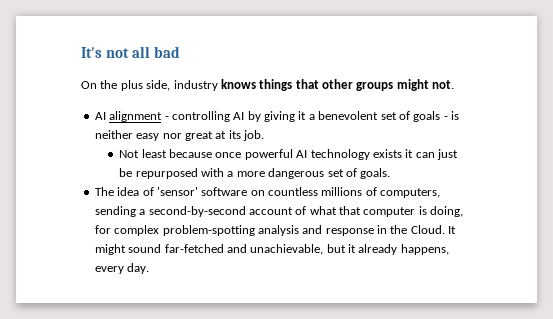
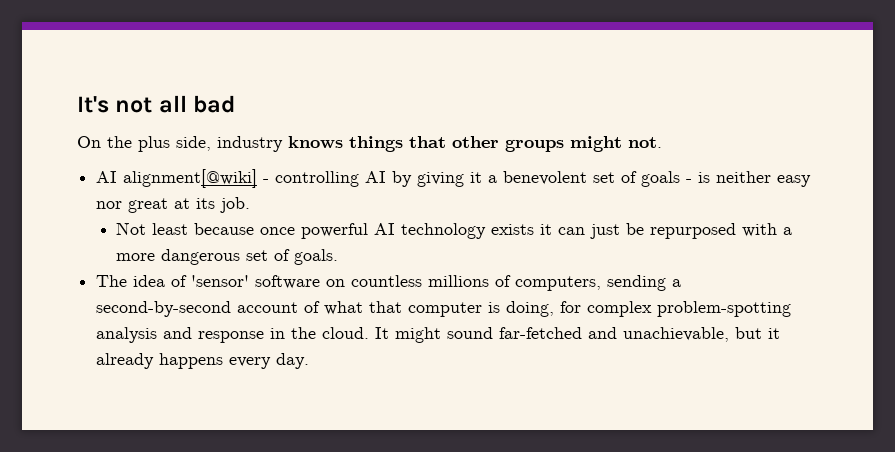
[109,111,163,122] alignment -> [123,169,258,188] alignment[@wiki]
[410,225,445,234] Cloud. -> [322,327,370,339] cloud.
[400,244,449,255] happens, -> [159,353,224,369] happens

